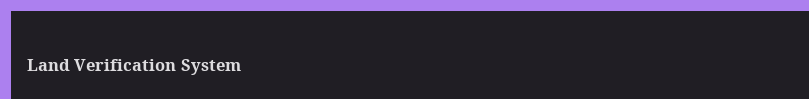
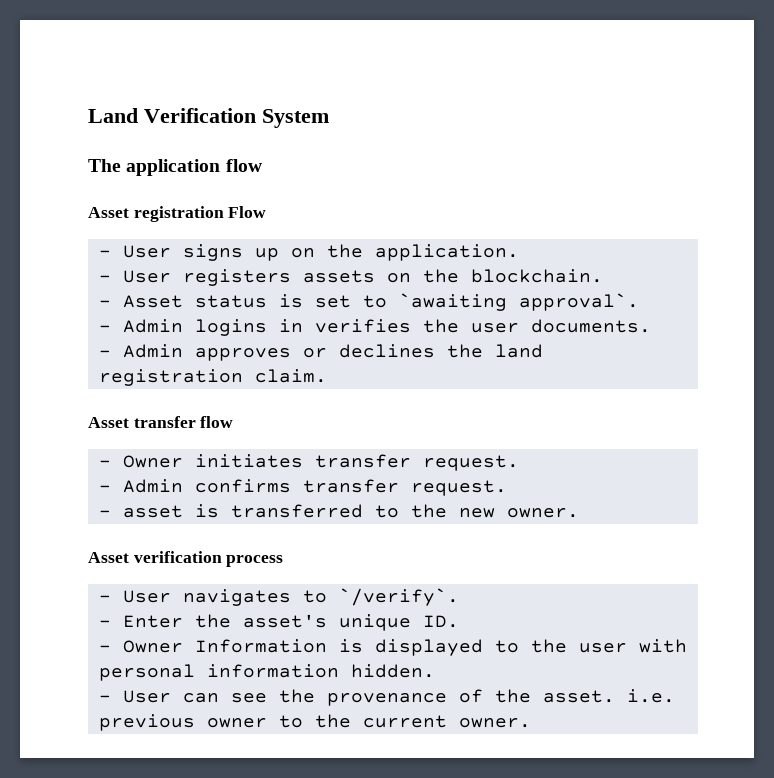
(241, 67) none -> [88,159,262,176] [88,206,267,222] [98,244,519,261] [98,269,603,286] [98,293,639,311] [98,319,651,336] [98,344,543,361] [98,369,327,386] [88,416,234,428] [98,454,519,471] [98,479,507,496] [98,504,579,518] [88,551,284,567] [98,588,459,606] [98,614,459,631] [98,639,687,656] [98,664,435,681] [98,689,675,706] [98,714,531,731] // The application flow // Asset registration Flow // - User signs up on the application. // - User registers assets on the blockchain. // - Asset status is set to `awaiting approval`. // - Admin logins in verifies the user documents. // - Admin approves or declines the land registration claim. // Asset transfer flow // - Owner initiates transfer request. // - Admin confirms transfer request. // - asset is transferred to the new owner. // Asset verification process // - User navigates to `/verify`. // - Enter the asset's unique ID. // - Owner Information is displayed to the user with personal information hidden. // - User can see the provenance of the asset. i.e. previous owner to the current owner.

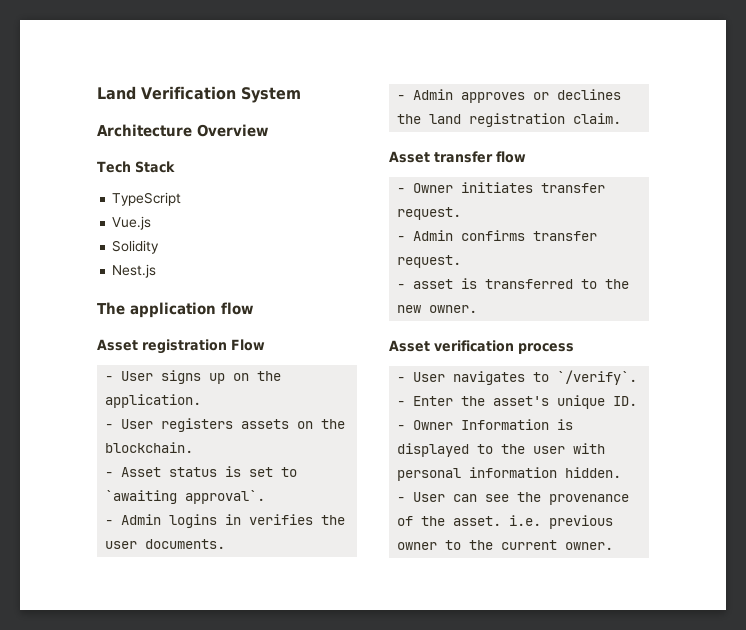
(329, 118) none -> [97,124,268,137] [97,161,175,173] [112,192,182,206] [112,216,152,230] [112,240,160,254] [112,264,157,278] // Architecture Overview // Tech Stack // TypeScript // Vue.js // Solidity // Nest.js

